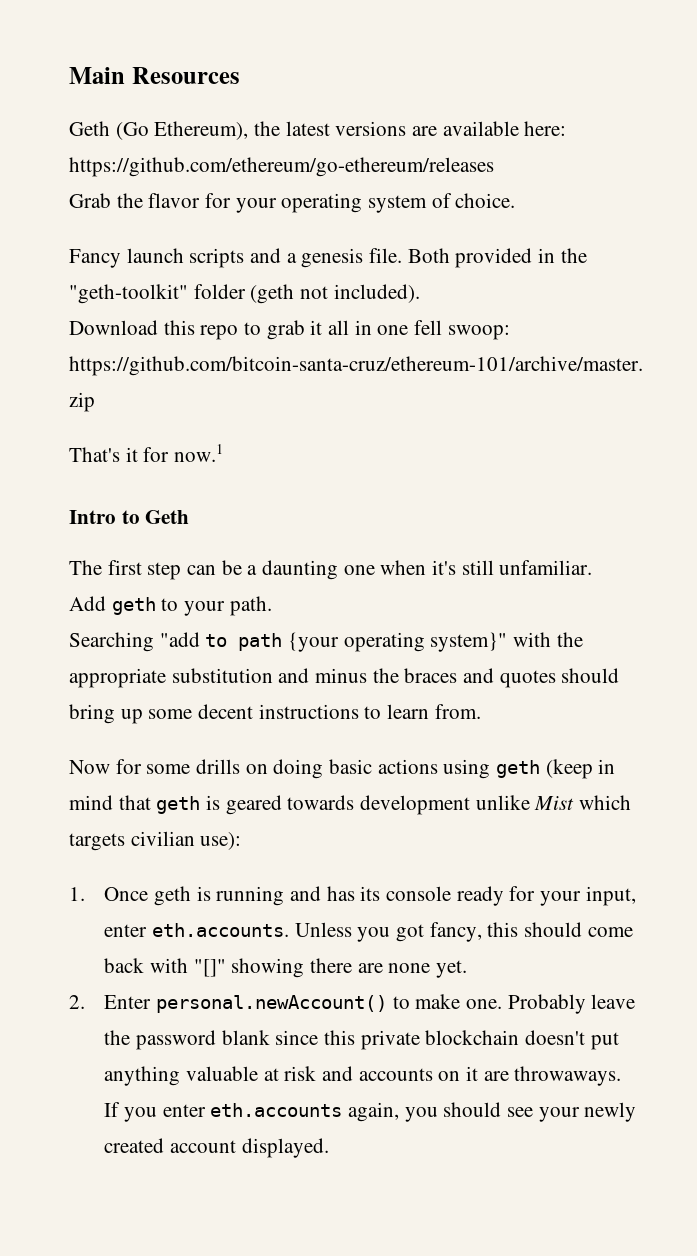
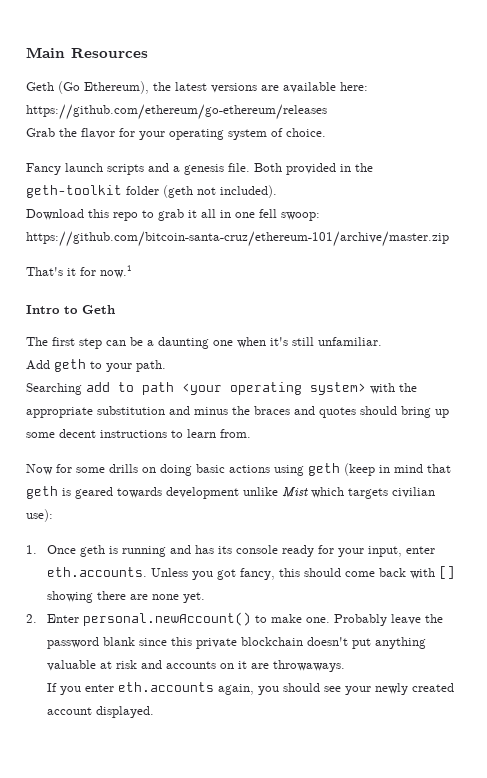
[69,284,188,304] "geth-toolkit" -> [26,185,122,198] geth-toolkit
[159,632,200,647] "add -> [86,382,110,392] add
[288,632,508,652] {your operating system}" -> [182,382,366,395] <your operating system>
[193,959,226,977] "[]" -> [438,566,455,579] []

